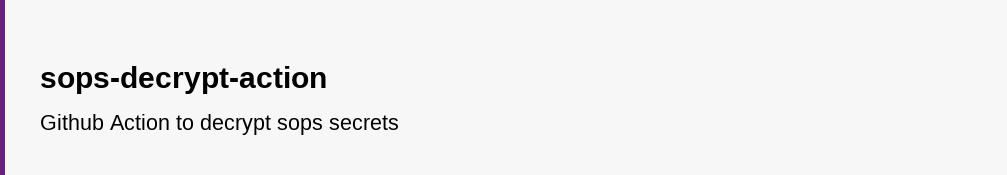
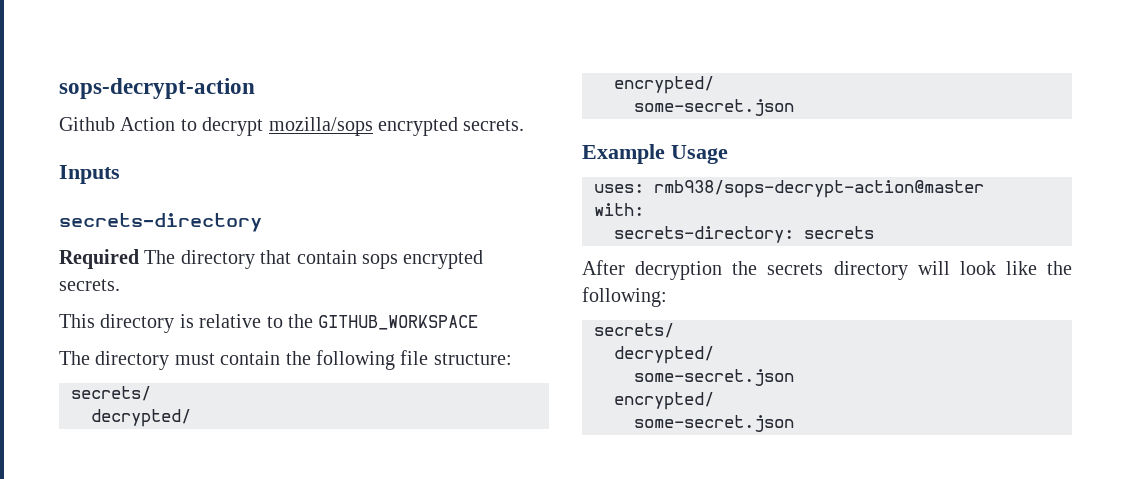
[277,115,399,135] sops secrets -> [268,117,525,136] [59,165,120,184] [59,213,262,232] [59,249,484,269] [59,279,120,291] [59,314,479,333] [59,350,512,370] [71,386,151,401] [91,409,191,427] [614,76,714,94] [634,99,794,116] [582,144,728,164] [594,180,984,198] [594,203,644,216] [614,226,874,243] [582,260,1072,280] [582,287,667,307] [594,323,674,338] [614,346,714,364] [634,369,794,386] [614,392,714,410] [634,415,794,432] mozilla/sops encrypted secrets. // Inputs // secrets-directory // Required The directory that contain sops encrypted secrets. // This directory is relative to the GITHUB_WORKSPACE // The directory must contain the following file structure: // secrets/ // decrypted/ // encrypted/ // some-secret.json // Example Usage // uses: rmb938/sops-decrypt-action@master // with: // secrets-directory: secrets // After decryption the secrets directory will look like the following: // secrets/ // decrypted/ // some-secret.json // encrypted/ // some-secret.json

